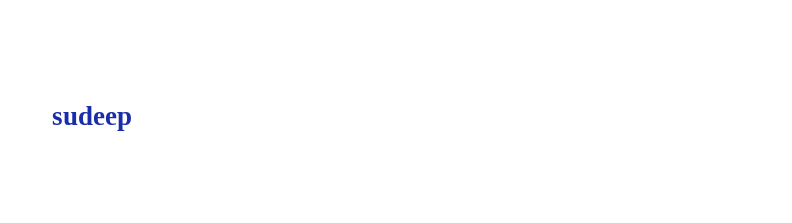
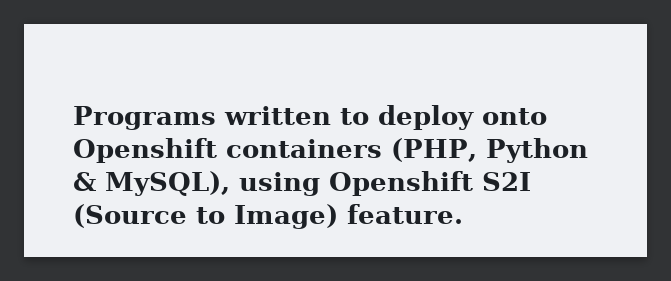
[52,106,132,131] sudeep -> [73,105,547,130] [73,138,588,163] [73,171,531,196] [73,204,463,229] Programs written to deploy onto Openshift containers (PHP, Python & MySQL), using Openshift S2I (Source to Image) feature.

